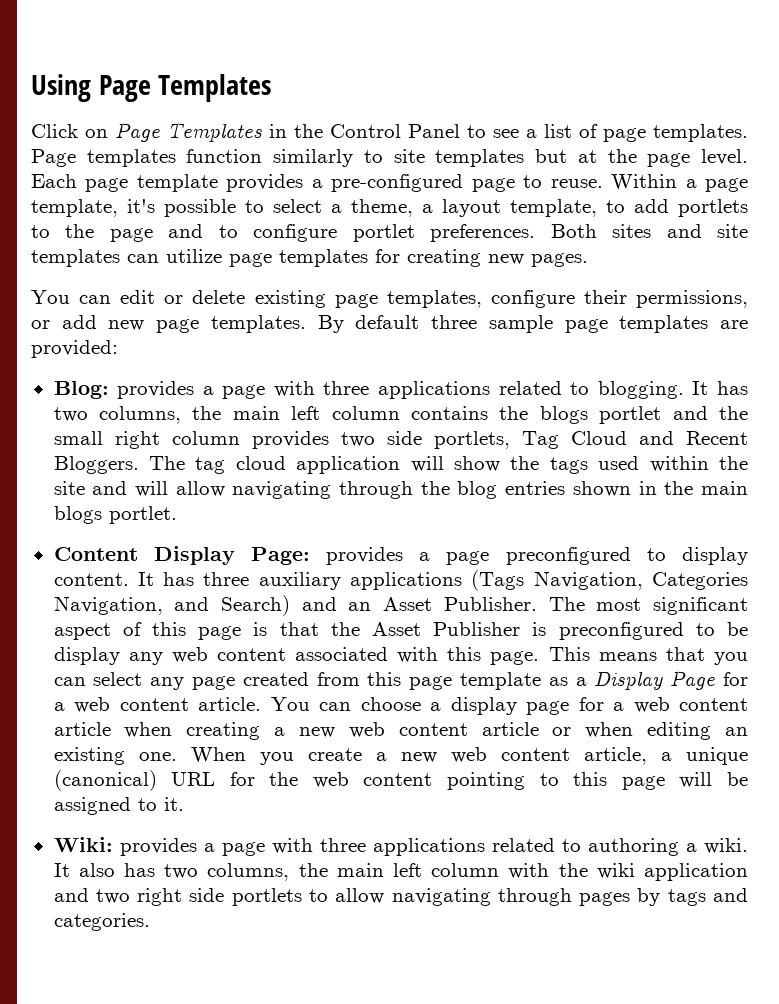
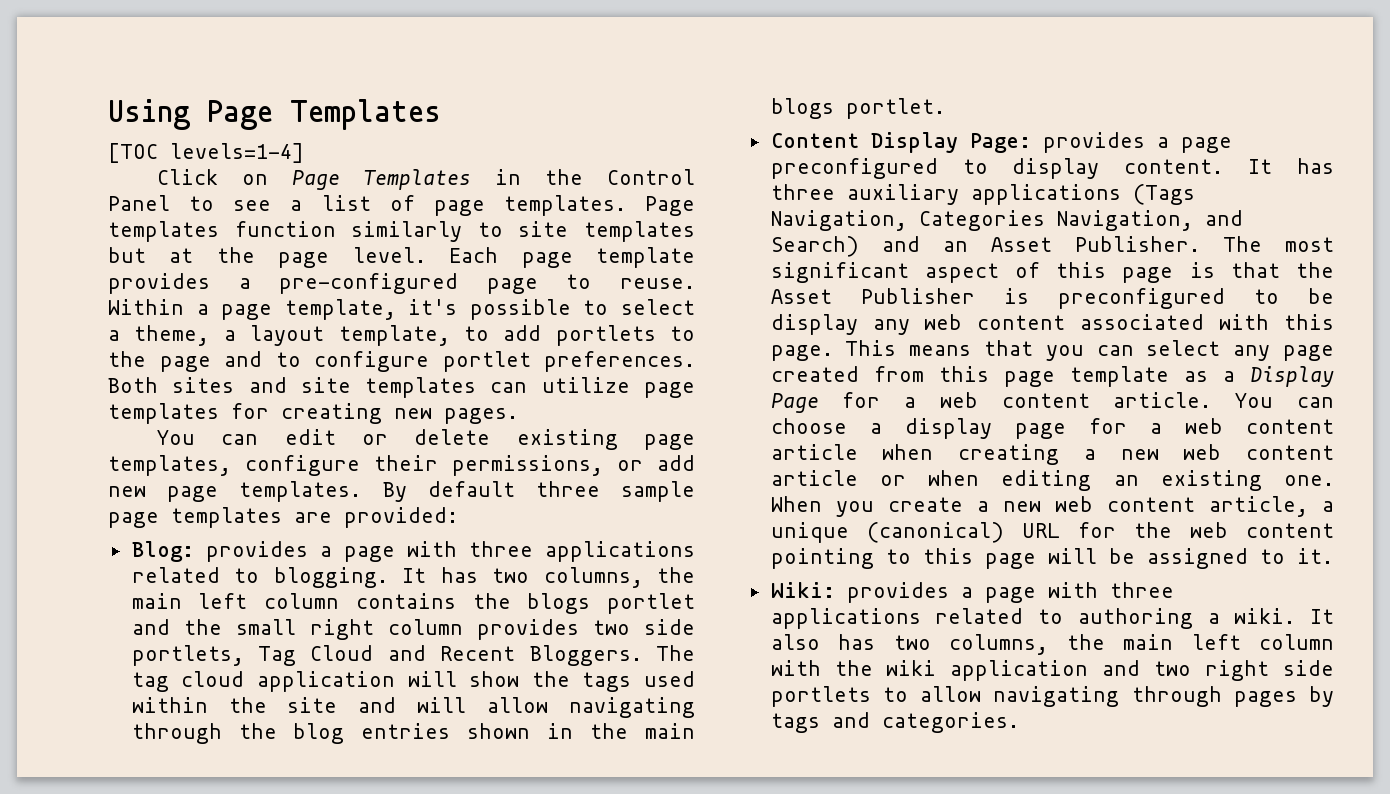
(272, 88) none -> [108,143,304,163] // [TOC levels=1-4]

